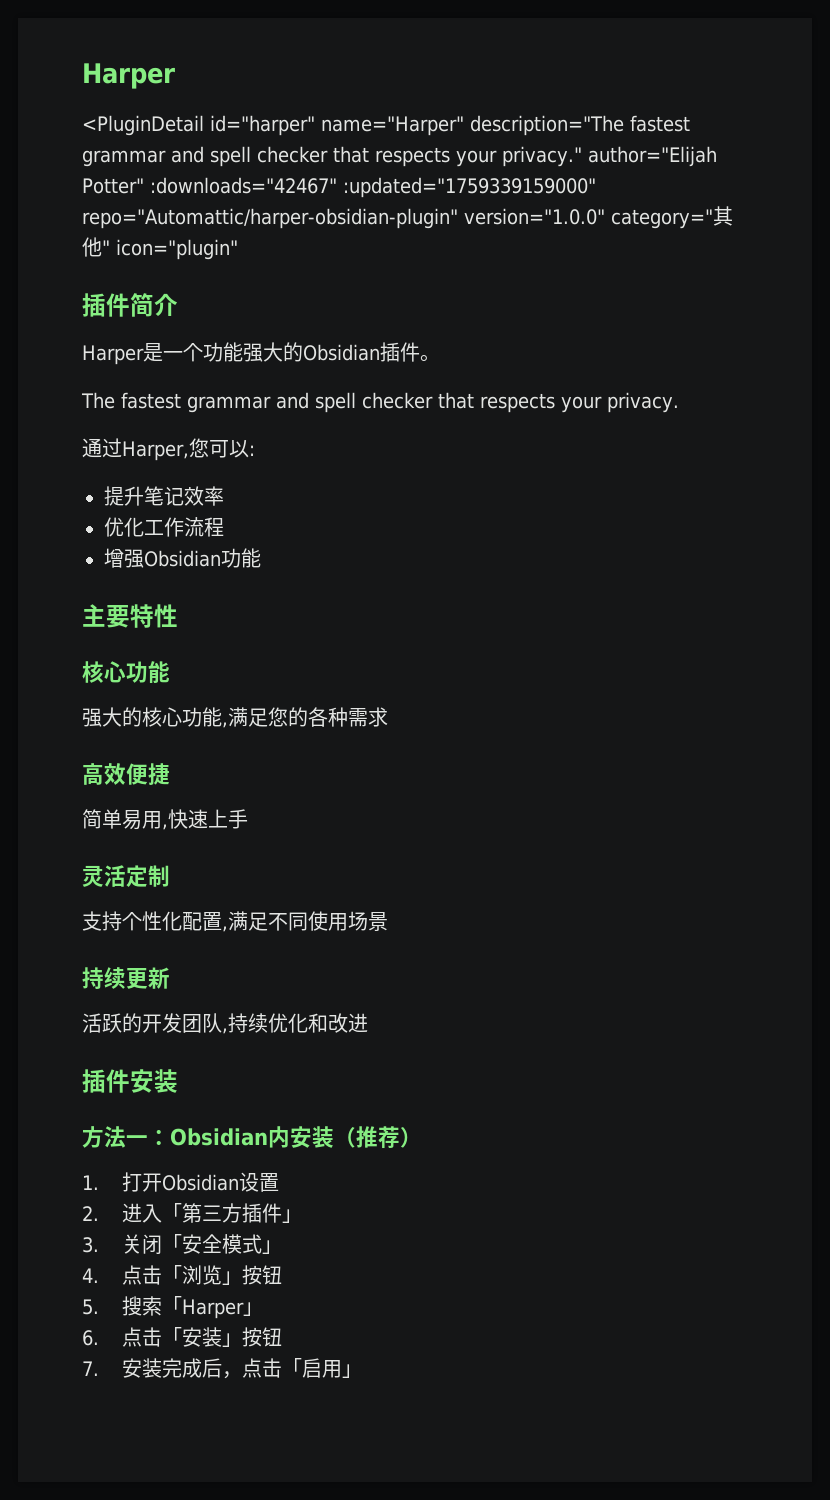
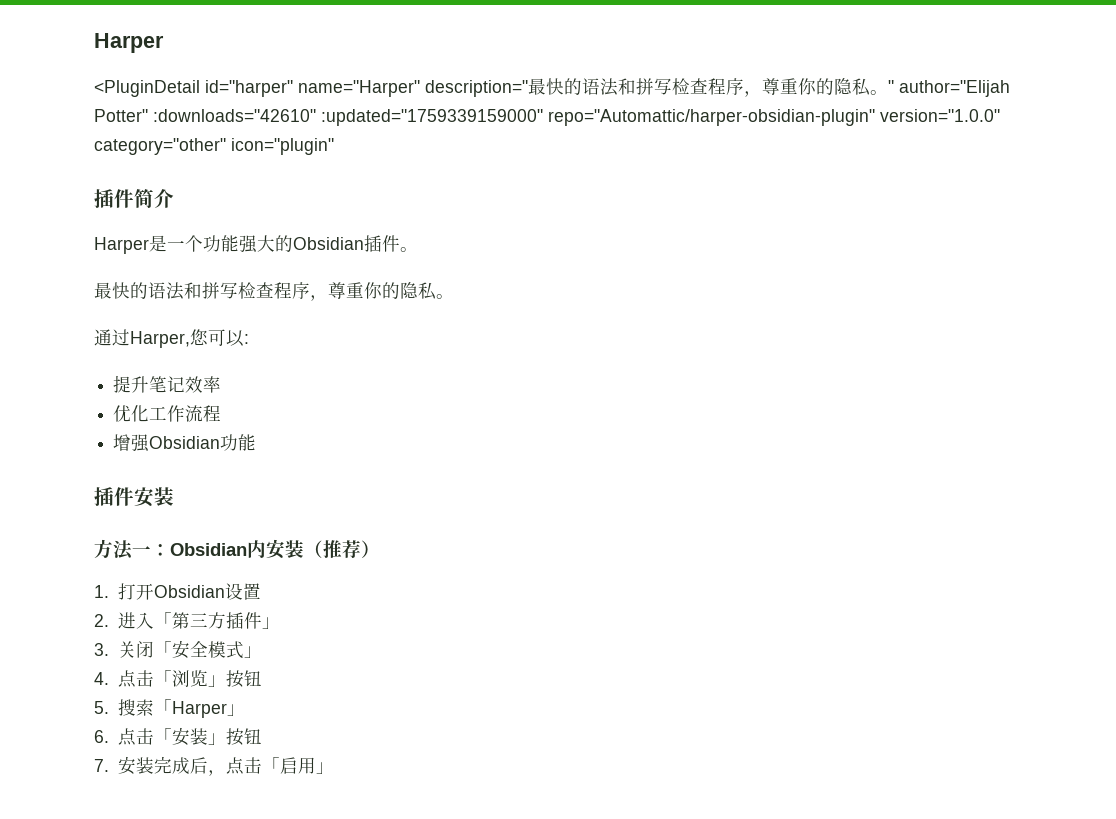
[470,115,690,136] [82,146,582,167] description="The fastest grammar and spell checker that respects your privacy." -> [425,78,894,97] description="最快的语法和拼写检查程序，尊重你的隐私。"
[149,177,337,194] :downloads="42467" -> [153,109,316,122] :downloads="42610"
[610,206,733,229] [82,237,110,257] category="其他" -> [94,138,226,155] category="other"
[81,392,679,413] The fastest grammar and spell checker that respects your privacy. -> [94,282,454,301] 最快的语法和拼写检查程序，尊重你的隐私。
[82,604,178,628] [82,661,170,683] [82,707,388,728] [82,763,170,785] [82,809,248,830] [82,865,170,887] [82,911,388,932] [82,967,170,989] [82,1013,368,1034] // 主要特性 // 核心功能 // 强大的核心功能,满足您的各种需求 // 高效便捷 // 简单易用,快速上手 // 灵活定制 // 支持个性化配置,满足不同使用场景 // 持续更新 // 活跃的开发团队,持续优化和改进 -> (257, 442) none

